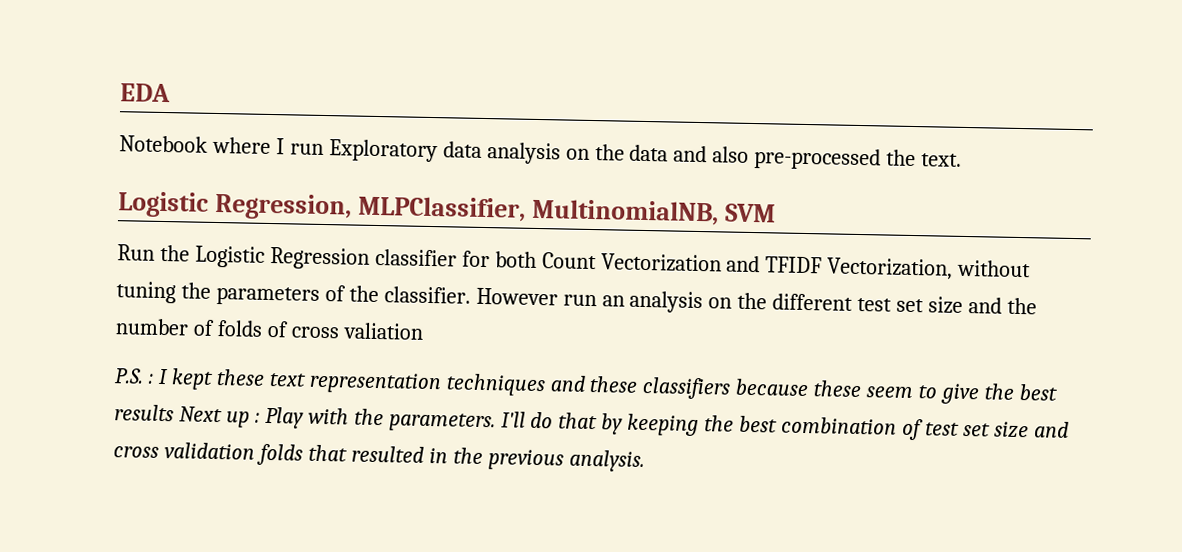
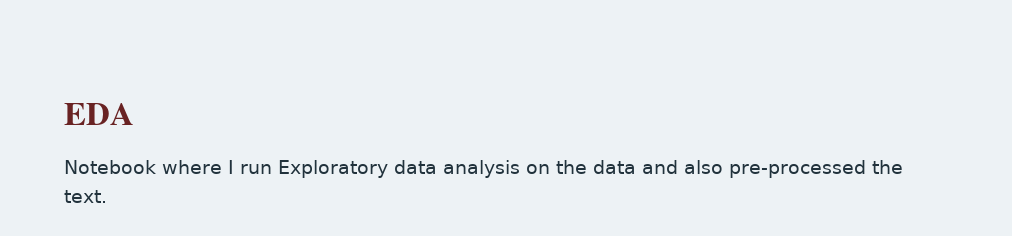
[118,191,776,226] [117,244,1032,280] [116,281,1037,315] [115,318,424,340] [114,368,1058,405] [114,404,1069,441] [113,442,645,473] // Logistic Regression, MLPClassifier, MultinomialNB, SVM // Run the Logistic Regression classifier for both Count Vectorization and TFIDF Vectorization, without tuning the parameters of the classifier. However run an analysis on the different test set size and the number of folds of cross valiation // P.S. : I kept these text representation techniques and these classifiers because these seem to give the best results Next up : Play with the parameters. I'll do that by keeping the best combination of test set size and cross validation folds that resulted in the previous analysis. -> (107, 196) none

